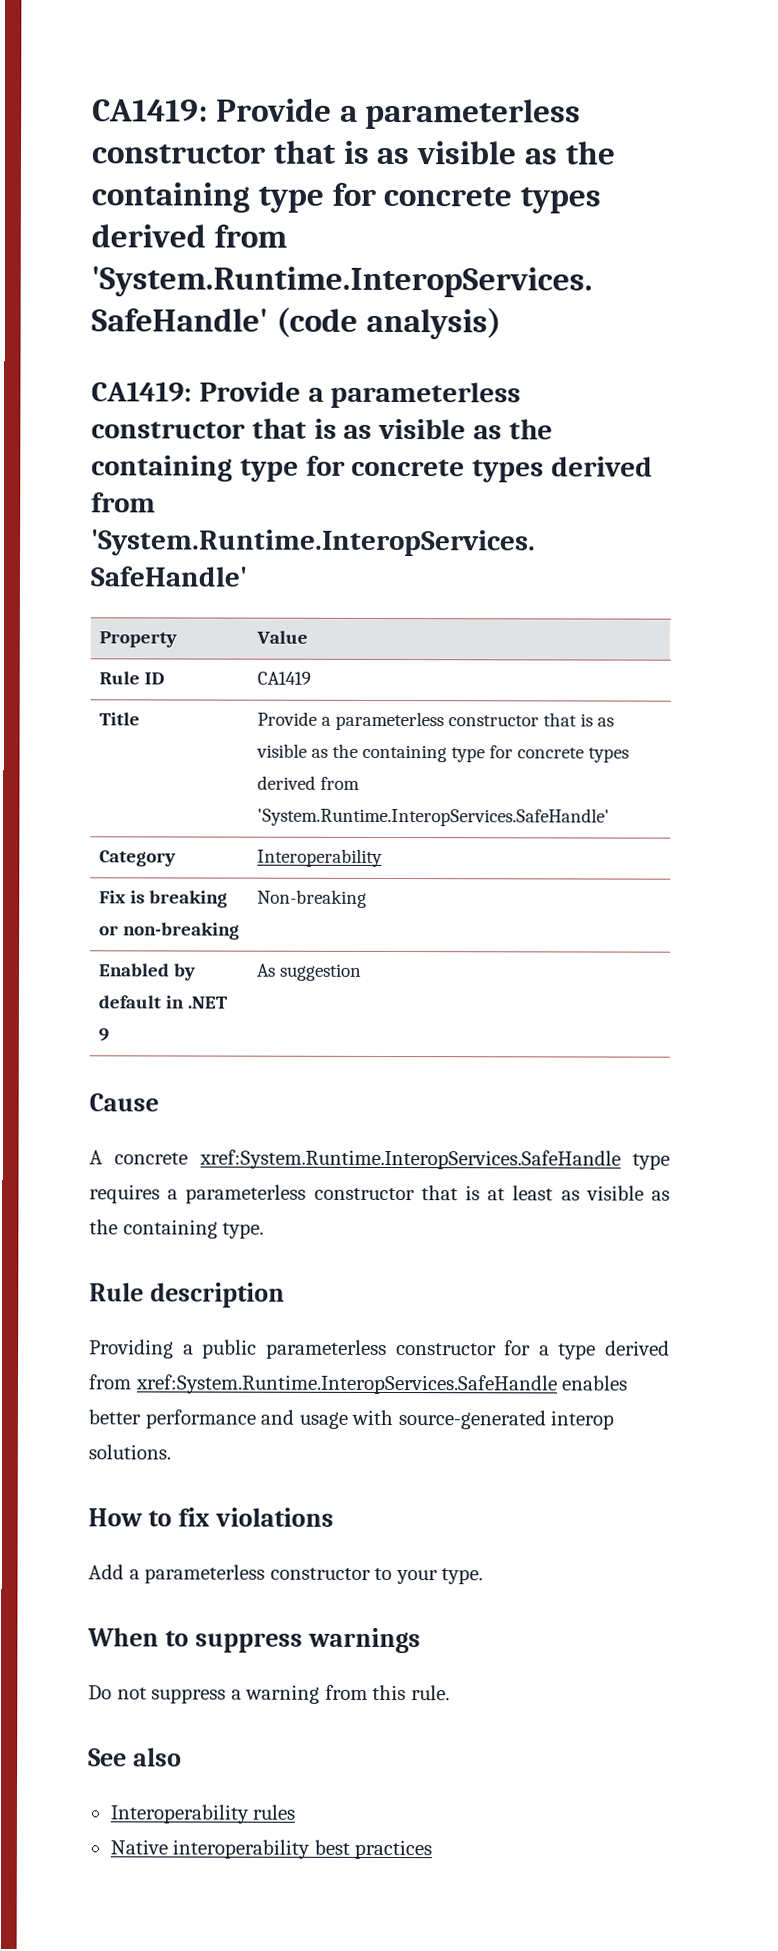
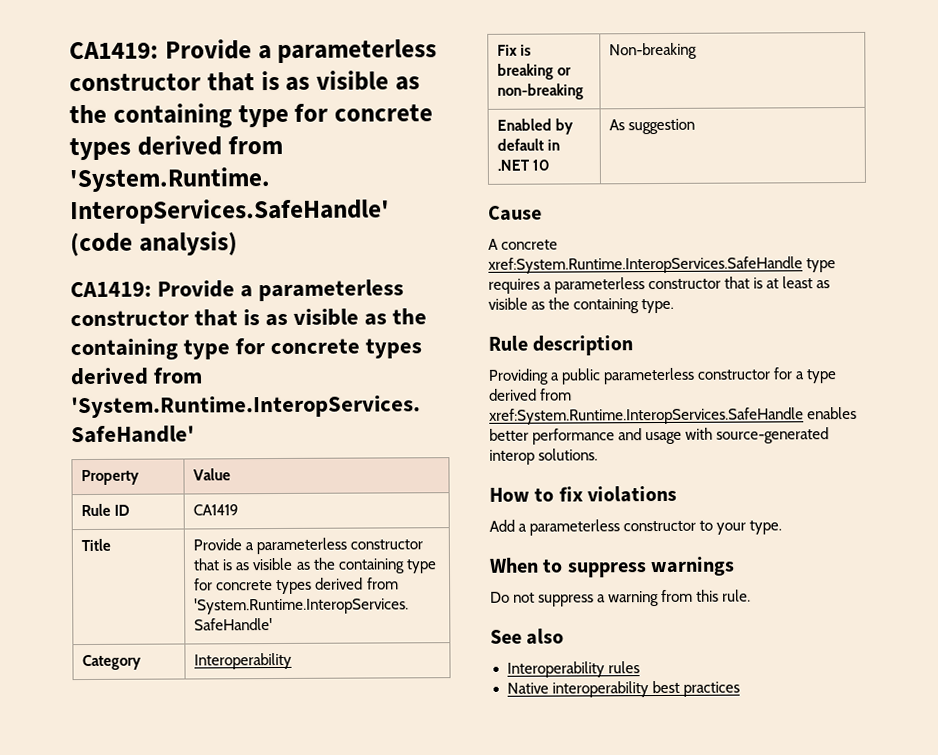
[97,1028,109,1042] 9 -> [532,159,551,171] 10

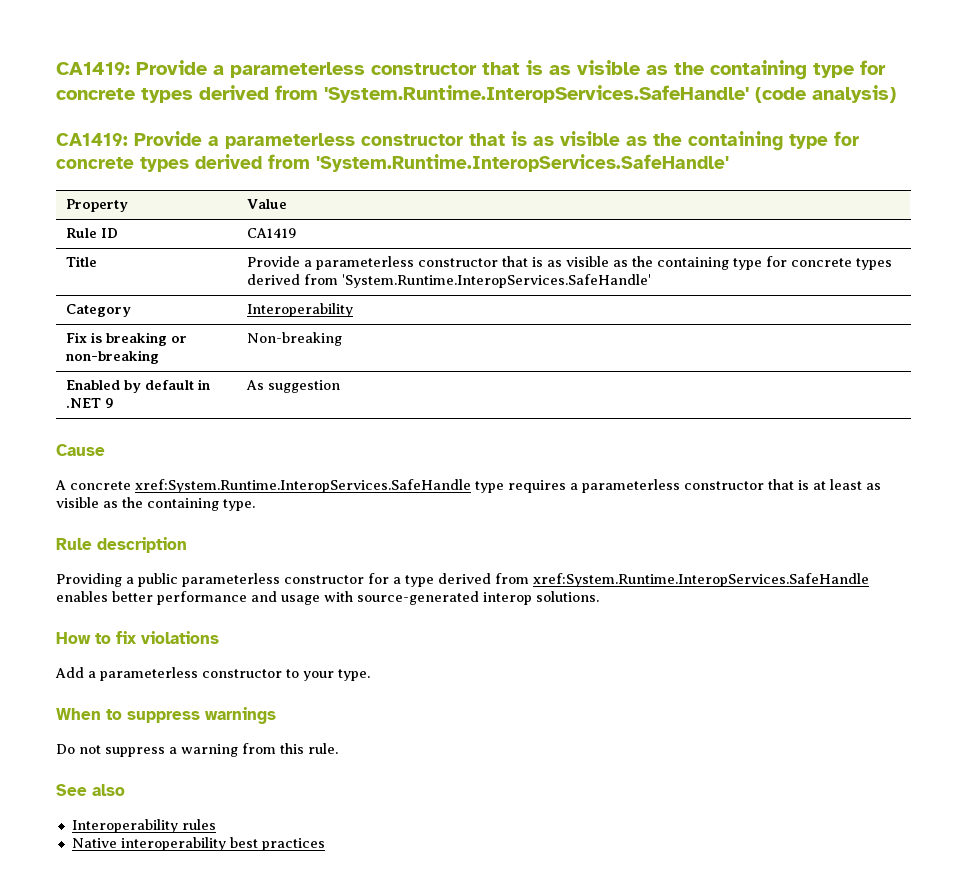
[532,159,551,171] 10 -> [105,398,115,408] 9

